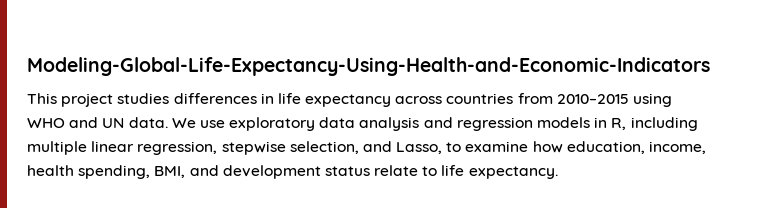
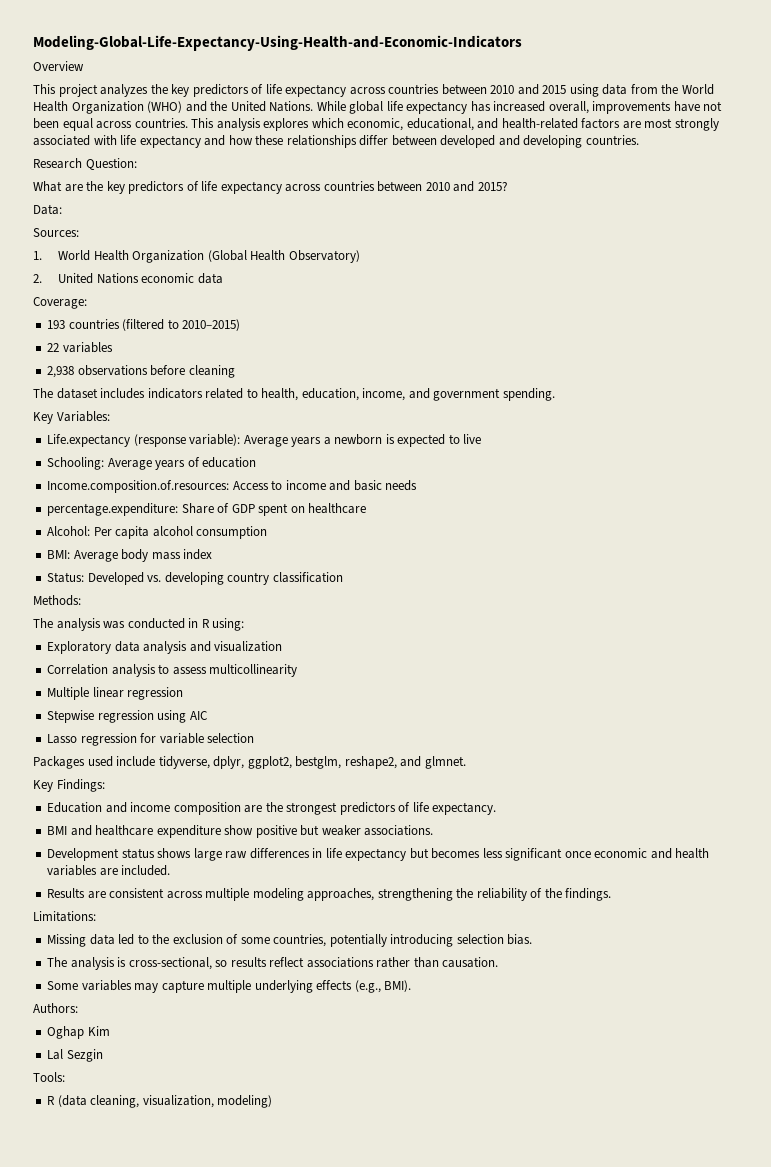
(710, 66) none -> [33,61,84,71] // Overview
[117,93,673,107] [27,117,698,131] [27,141,707,155] [27,165,558,179] studies differences in life expectancy across countries from 2010–2015 using WHO and UN data. We use exploratory data analysis and regression models in R, including multiple linear regression, stepwise selection, and Lasso, to examine how education, income, health spending, BMI, and development status relate to life expectancy. -> [100,84,714,97] [33,101,723,114] [33,118,719,131] [33,135,639,148] [33,158,137,170] [33,181,508,194] [33,204,62,215] [33,228,79,237] [33,250,360,263] [33,273,223,284] [33,297,87,309] [47,319,241,331] [47,342,113,353] [47,365,235,378] [33,388,555,401] [33,411,110,424] [47,434,482,447] [47,457,257,470] [47,480,418,493] [47,503,367,516] [47,526,268,539] [47,549,213,562] [47,572,343,585] [33,595,81,606] [33,618,245,631] [47,641,283,654] [47,664,298,677] [47,687,184,700] [47,710,207,723] [47,733,255,746] [33,756,466,769] [33,779,105,792] [47,802,497,815] [47,825,434,838] [47,848,710,861] [47,865,171,876] [47,888,612,901] [33,911,96,922] [47,934,533,947] [47,957,499,970] [47,980,412,993] [33,1003,78,1013] [47,1026,110,1039] [47,1049,103,1062] [33,1072,65,1082] [47,1095,273,1108] analyzes the key predictors of life expectancy across countries between 2010 and 2015 using data from the World Health Organization (WHO) and the United Nations. While global life expectancy has increased overall, improvements have not been equal across countries. This analysis explores which economic, educational, and health-related factors are most strongly associated with life expectancy and how these relationships differ between developed and developing countries. // Research Question: // What are the key predictors of life expectancy across countries between 2010 and 2015? // Data: // Sources: // 1. World Health Organization (Global Health Observatory) // 2. United Nations economic data // Coverage: // 193 countries (filtered to 2010–2015) // 22 variables // 2,938 observations before cleaning // The dataset includes indicators related to health, education, income, and government spending. // Key Variables: // Life.expectancy (response variable): Average years a newborn is expected to live // Schooling: Average years of education // Income.composition.of.resources: Access to income and basic needs // percentage.expenditure: Share of GDP spent on healthcare // Alcohol: Per capita alcohol consumption // BMI: Average body mass index // Status: Developed vs. developing country classification // Methods: // The analysis was conducted in R using: // Exploratory data analysis and visualization // Correlation analysis to assess multicollinearity // Multiple linear regression // Stepwise regression using AIC // Lasso regression for variable selection // Packages used include tidyverse, dplyr, ggplot2, bestglm, reshape2, and glmnet. // Key Findings: // Education and income composition are the strongest predictors of life expectancy. // BMI and healthcare expenditure show positive but weaker associations. // Development status shows large raw differences in life expectancy but becomes less significant once economic and health variables are included. // Results are consistent across multiple modeling approaches, strengthening the reliability of the findings. // Limitations: // Missing data led to the exclusion of some countries, potentially introducing selection bias. // The analysis is cross-sectional, so results reflect associations rather than causation. // Some variables may capture multiple underlying effects (e.g., BMI). // Authors: // Oghap Kim // Lal Sezgin // Tools: // R (data cleaning, visualization, modeling)

